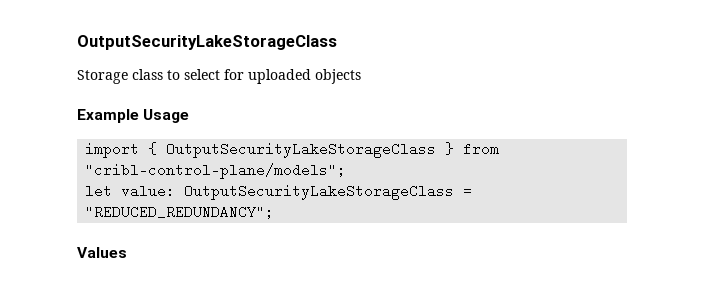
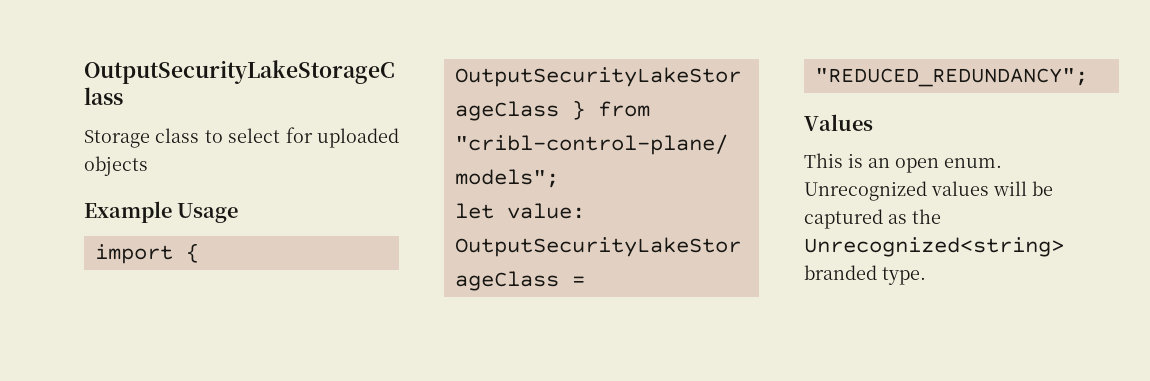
(127, 252) none -> [804,153,1002,173] [804,181,1053,201] [804,209,941,229] [804,237,1064,257] [804,265,926,285] // This is an open enum. Unrecognized values will be captured as the Unrecognized<string> branded type.

